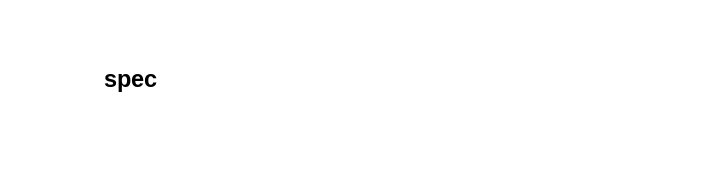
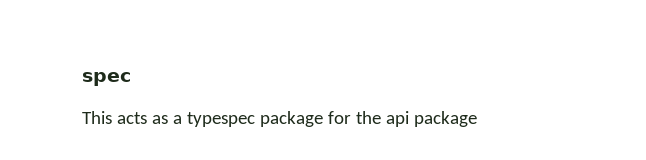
(157, 83) none -> [82,111,477,127] // This acts as a typespec package for the api package

